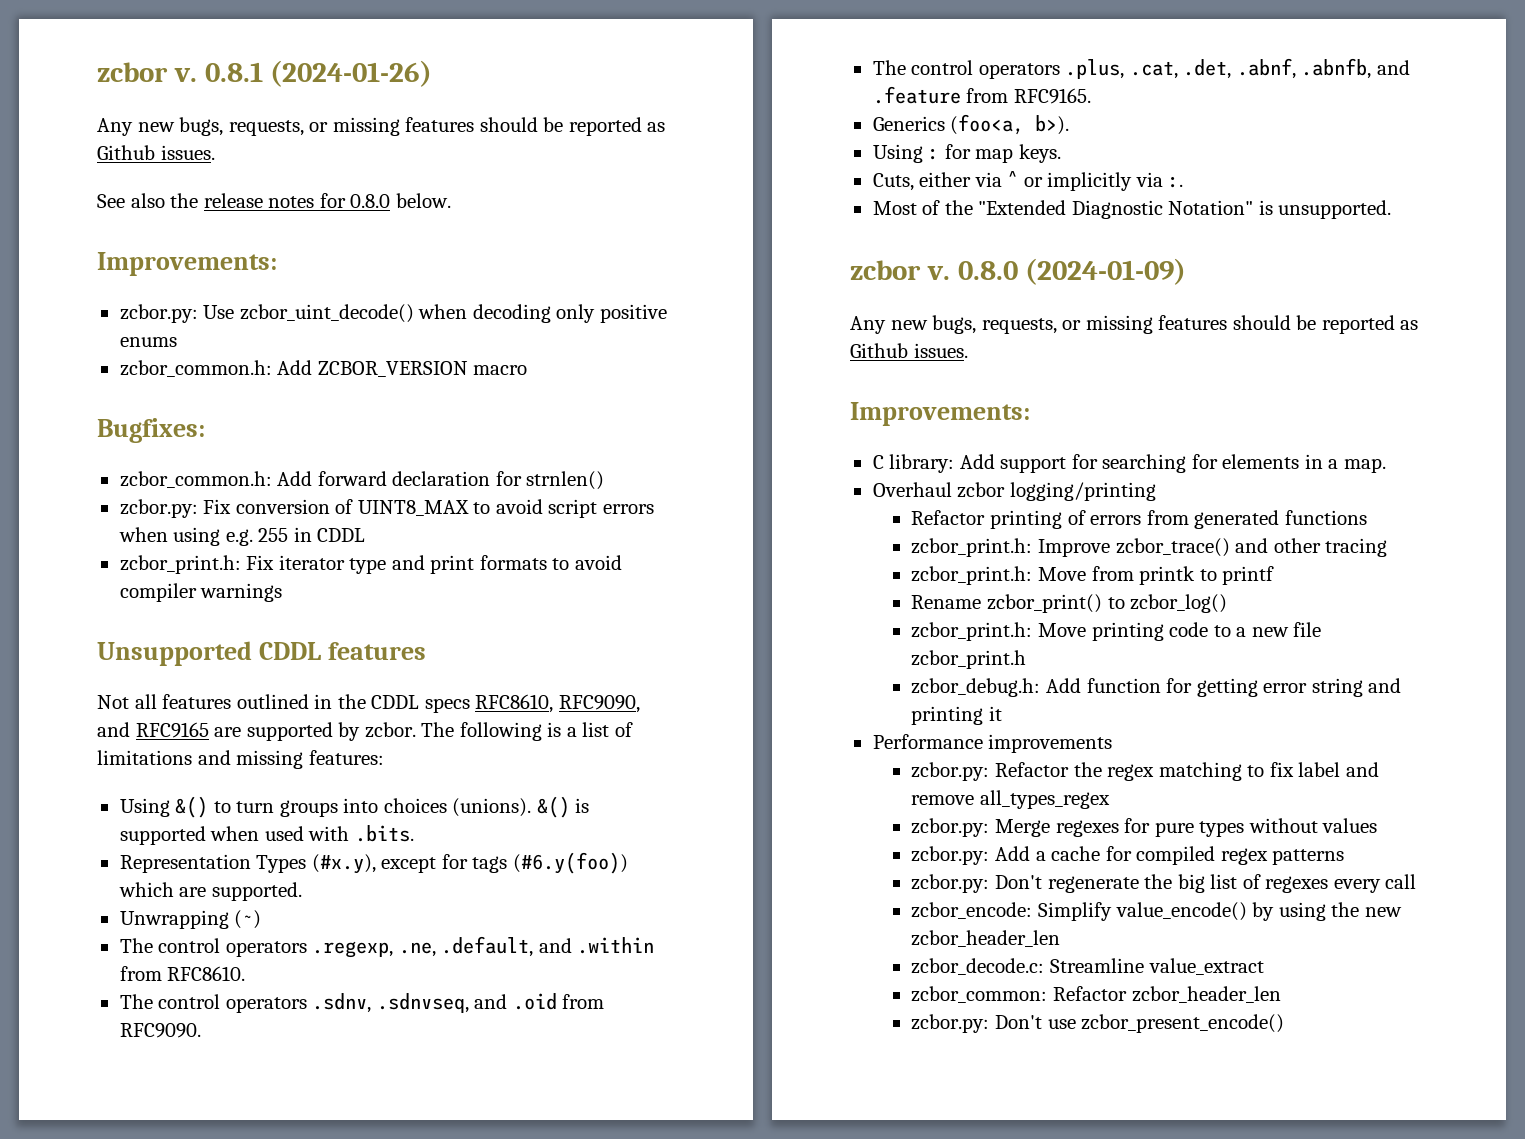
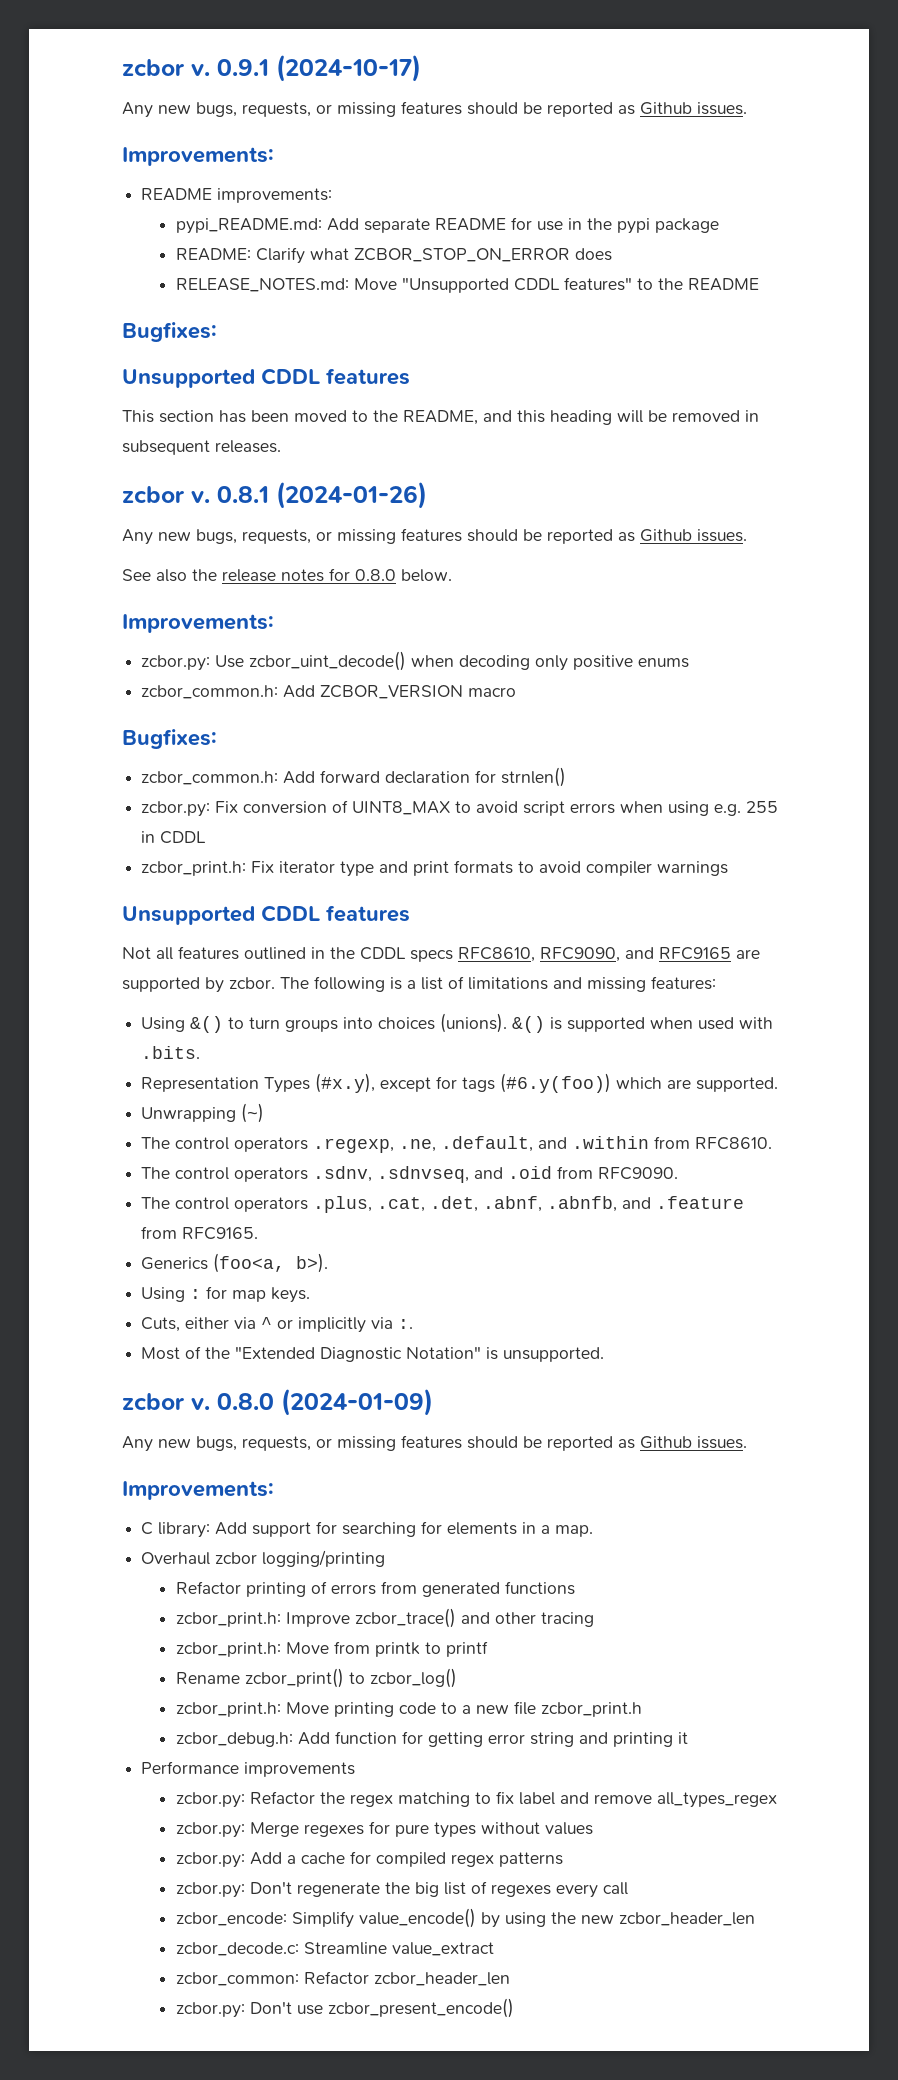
[97,62,197,82] zcbor v. -> [122,54,421,82] [122,101,747,118] [122,147,274,166] [141,188,333,203] [175,217,719,234] [175,247,612,264] [175,277,759,293] [122,322,217,342] [122,368,410,388] [122,410,759,425] [122,440,281,455] [122,486,210,503] zcbor v. 0.9.1 (2024-10-17) // Any new bugs, requests, or missing features should be reported as Github issues. // Improvements: // README improvements: // pypi_README.md: Add separate README for use in the pypi package // README: Clarify what ZCBOR_STOP_ON_ERROR does // RELEASE_NOTES.md: Move "Unsupported CDDL features" to the README // Bugfixes: // Unsupported CDDL features // This section has been moved to the README, and this heading will be removed in subsequent releases. // zcbor v.

